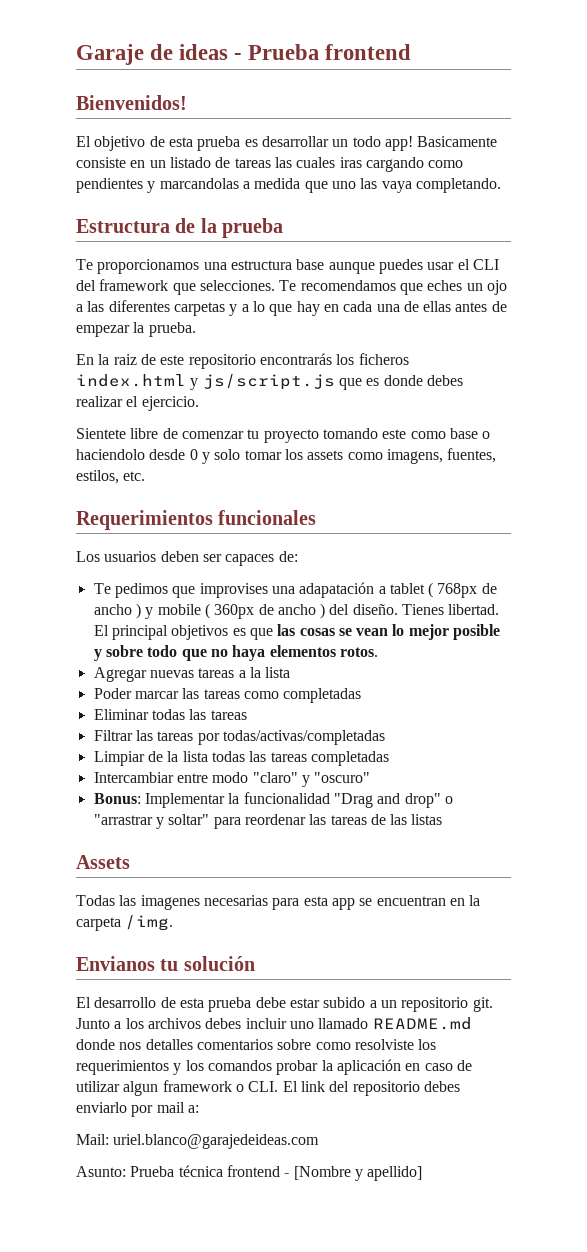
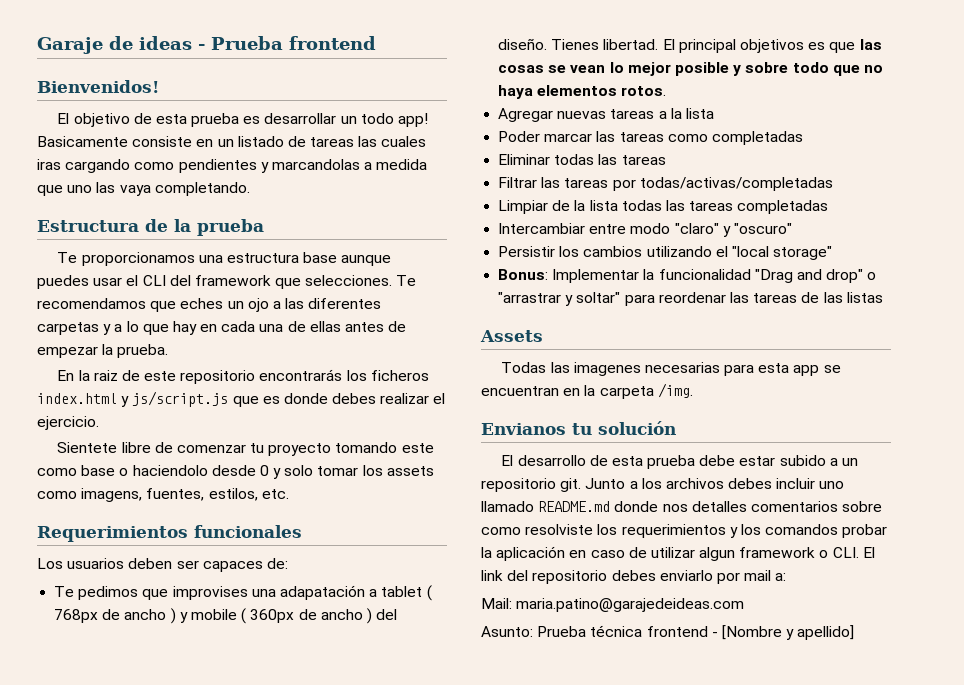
(371, 777) none -> [498,246,833,260] // Persistir los cambios utilizando el "local storage"
[113,1134,320,1149] uriel.blanco@garajedeideas.com -> [516,598,745,612] maria.patino@garajedeideas.com

